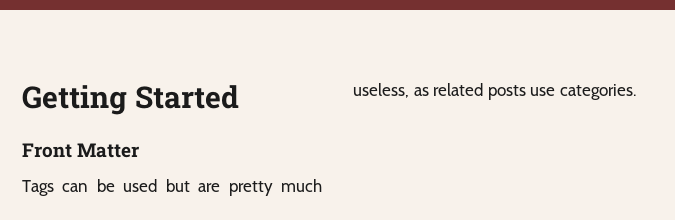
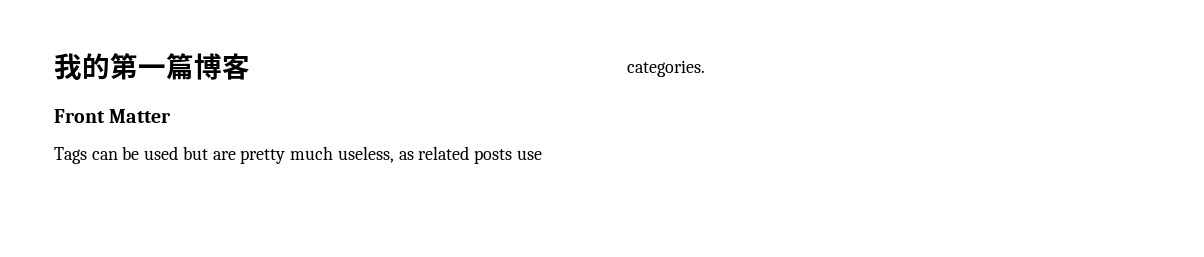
[22,85,240,115] Getting Started -> [54,53,250,80] 我的第一篇博客

